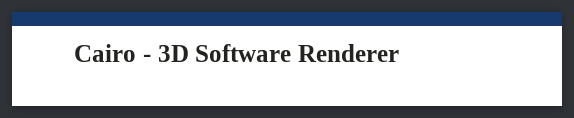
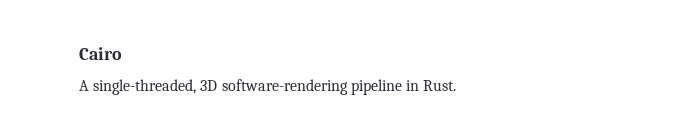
[142,44,399,62] - 3D Software Renderer -> [79,79,457,95] // A single-threaded, 3D software-rendering pipeline in Rust.

